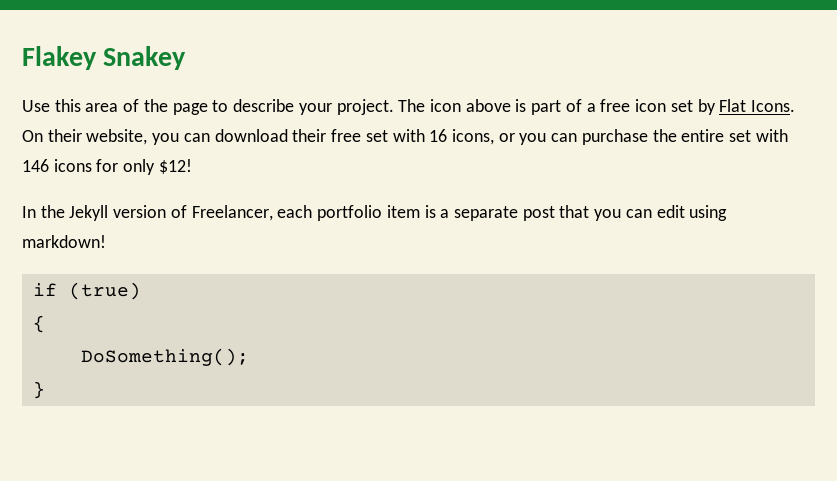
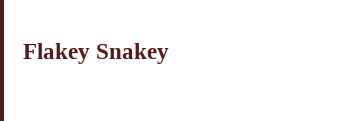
[22,99,795,115] [22,129,788,145] [22,159,192,175] [22,205,728,221] [22,235,106,248] [32,282,141,300] [32,315,45,333] [80,348,249,366] [32,381,45,399] // Use this area of the page to describe your project. The icon above is part of a free icon set by Flat Icons. On their website, you can download their free set with 16 icons, or you can purchase the entire set with 146 icons for only $12! // In the Jekyll version of Freelancer, each portfolio item is a separate post that you can edit using markdown! // if (true) // { // DoSomething(); // } -> (170, 53) none

